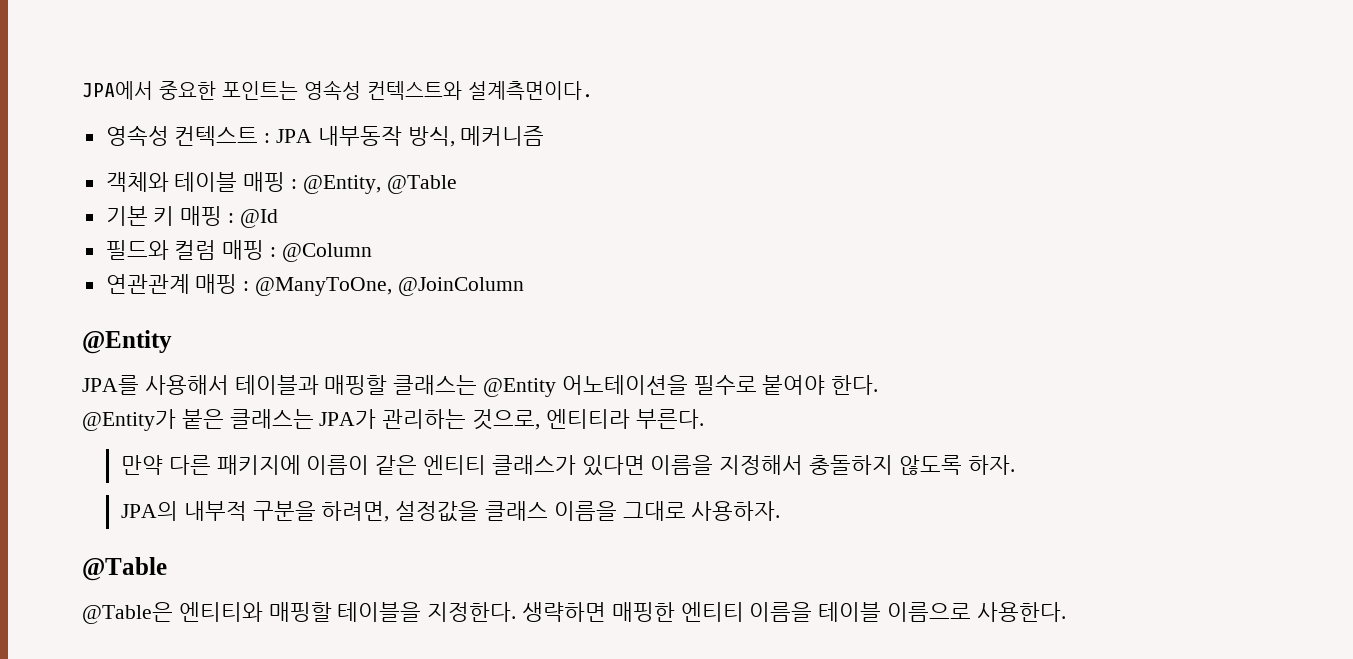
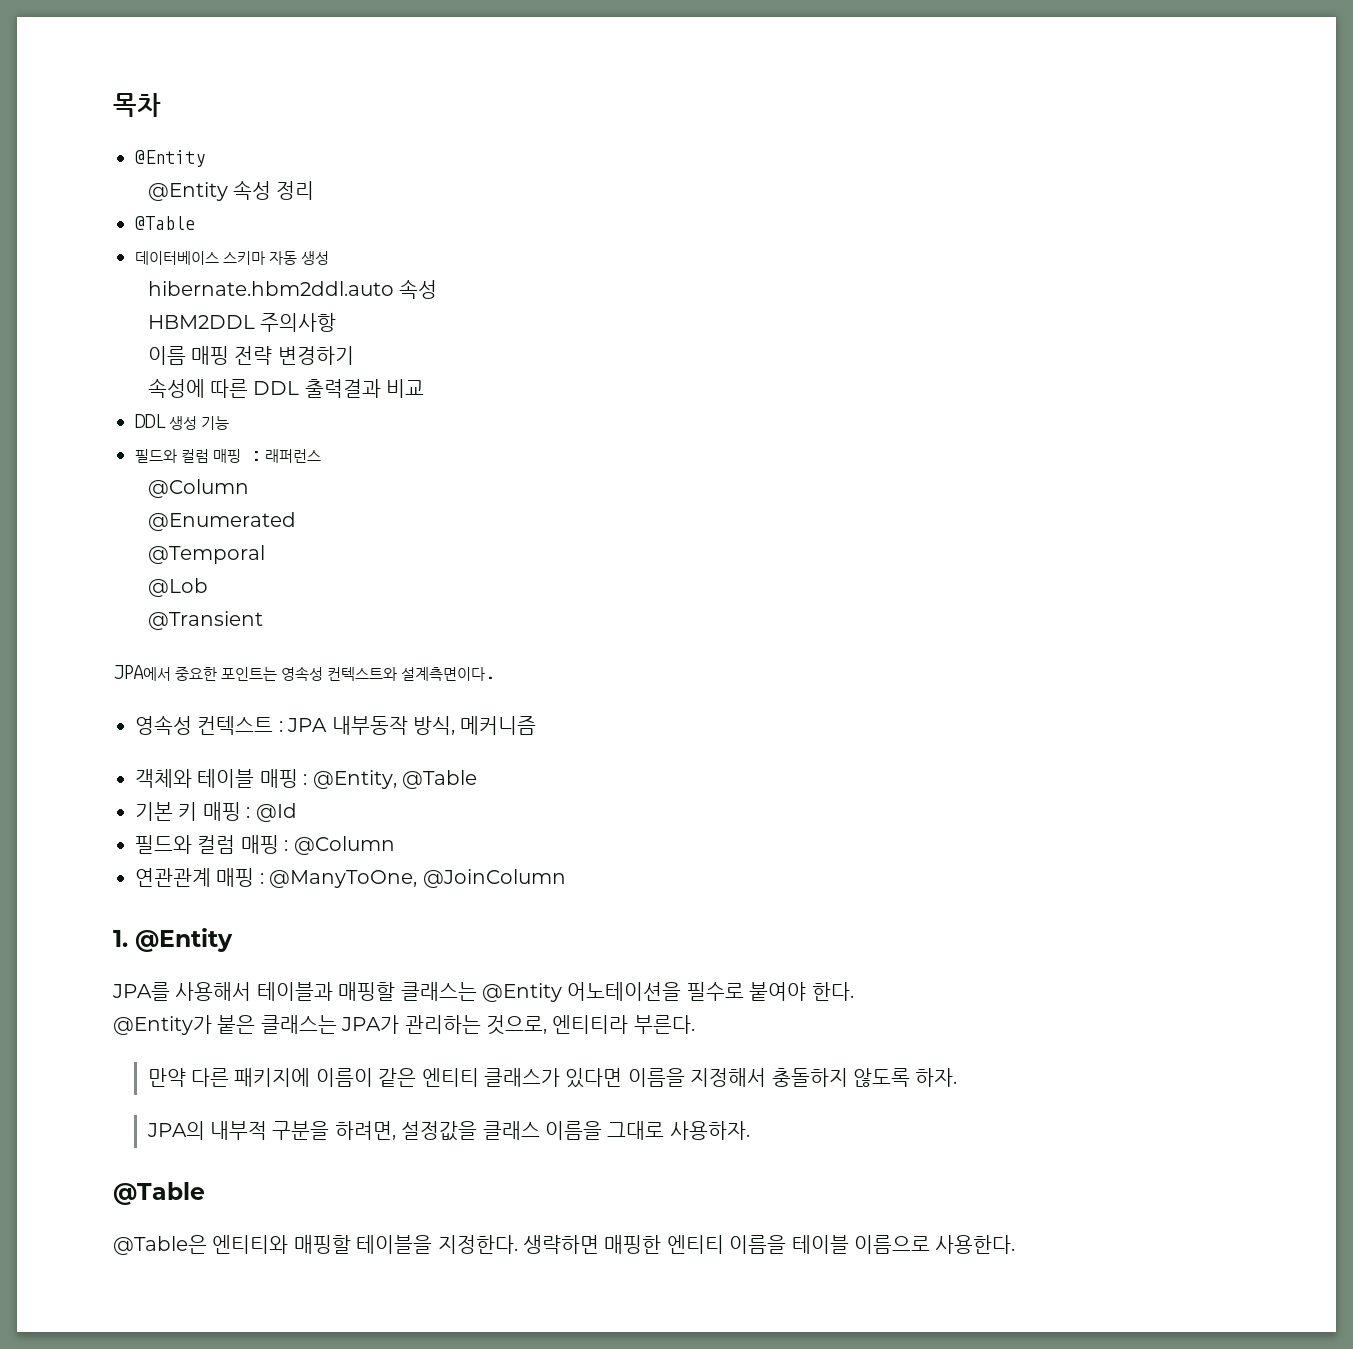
(82, 90) none -> [113,93,161,117] [135,150,205,167] [147,180,315,201] [135,216,195,230] [135,251,330,265] [147,279,438,299] [147,313,337,332] [147,346,354,365] [147,378,425,398] [135,414,230,430] [135,449,322,463] [147,479,249,498] [147,512,296,531] [147,545,265,564] [147,578,208,597] [147,611,263,630] 목차 // @Entity // @Entity 속성 정리 // @Table // 데이터베이스 스키마 자동 생성 // hibernate.hbm2ddl.auto 속성 // HBM2DDL 주의사항 // 이름 매핑 전략 변경하기 // 속성에 따른 DDL 출력결과 비교 // DDL 생성 기능 // 필드와 컬럼 매핑 : 래퍼런스 // @Column // @Enumerated // @Temporal // @Lob // @Transient //
(524, 286) none -> [113,930,128,947] 1.

